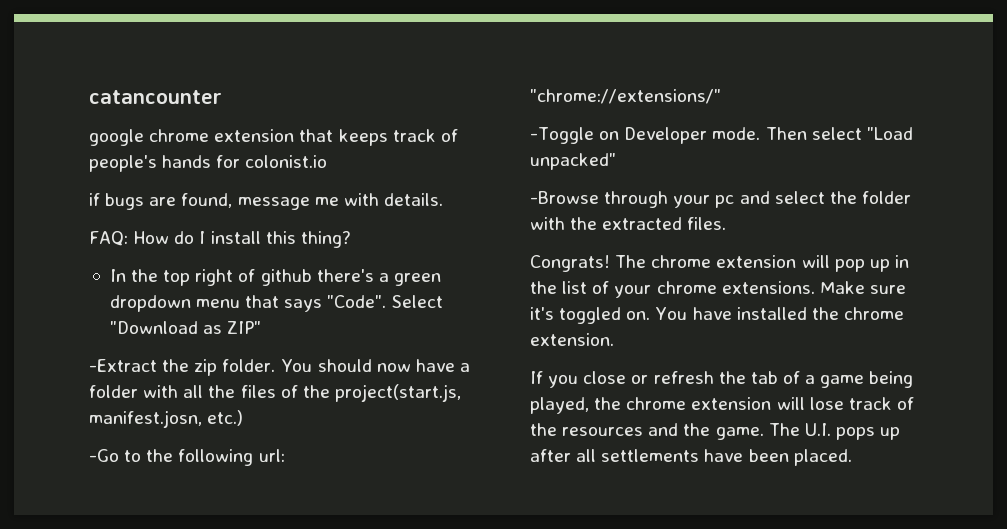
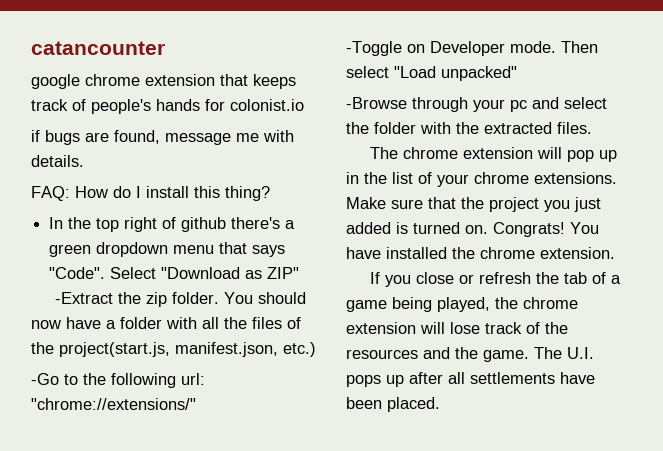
[89,410,202,428] manifest.josn, -> [175,342,278,357] manifest.json,
[530,255,610,272] Congrats! -> (592, 128) none
[530,307,651,324] it's toggled on. -> [428,197,601,212] [346,222,565,237] that the project you just added is turned on. Congrats!

